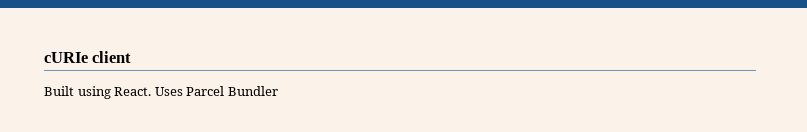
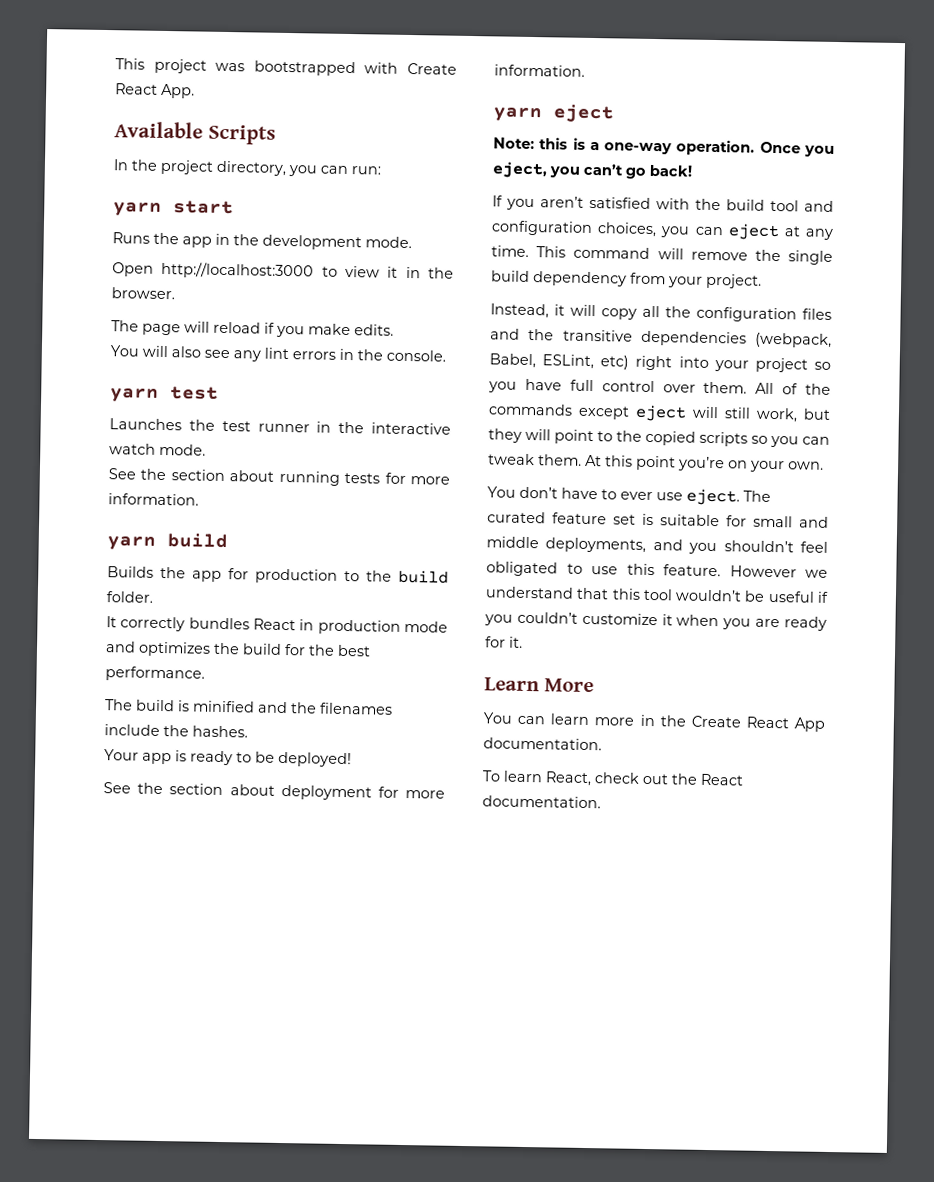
[44,51,132,63] [44,86,278,99] cURIe client // Built using React. Uses Parcel Bundler -> [115,58,457,77] [115,83,195,99] [114,121,276,145] [113,159,381,177] [113,200,234,216] [112,232,412,251] [112,261,454,280] [111,287,175,300] [111,320,394,338] [110,345,446,362] [110,386,219,402] [109,418,451,435] [109,443,206,456] [108,468,450,486] [108,493,199,506] [107,533,228,550] [107,566,449,584] [106,591,153,603] [106,616,448,635] [105,641,371,657] [105,666,205,682] [104,699,393,715] [104,724,248,738] [104,749,352,768] [103,782,445,801] [494,64,585,77] [493,104,614,123] [493,137,835,157] [492,161,693,179] [492,195,834,212] [491,220,833,241] [491,245,833,265] [491,270,762,289] [490,303,832,323] [490,328,832,348] [489,353,831,373] [488,378,831,395] [488,403,831,423] [488,428,830,448] [488,453,824,473] [487,486,771,506] [487,511,829,528] [486,536,828,555] [486,561,828,578] [485,586,829,603] [484,611,827,631] [485,636,523,648] [484,677,594,693] [483,712,825,732] [483,737,602,751] [482,770,744,787] [482,795,601,809] This project was bootstrapped with Create React App. // Available Scripts // In the project directory, you can run: // yarn start // Runs the app in the development mode. // Open http://localhost:3000 to view it in the browser. // The page will reload if you make edits. // You will also see any lint errors in the console. // yarn test // Launches the test runner in the interactive watch mode. // See the section about running tests for more information. // yarn build // Builds the app for production to the build folder. // It correctly bundles React in production mode and optimizes the build for the best performance. // The build is minified and the filenames include the hashes. // Your app is ready to be deployed! // See the section about deployment for more information. // yarn eject // Note: this is a one-way operation. Once you eject, you can’t go back! // If you aren’t satisfied with the build tool and configuration choices, you can eject at any time. This command will remove the single build dependency from your project. // Instead, it will copy all the configuration files and the transitive dependencies (webpack, Babel, ESLint, etc) right into your project so you have full control over them. All of the commands except eject will still work, but they will point to the copied scripts so you can tweak them. At this point you’re on your own. // You don’t have to ever use eject. The curated feature set is suitable for small and middle deployments, and you shouldn’t feel obligated to use this feature. However we understand that this tool wouldn’t be useful if you couldn’t customize it when you are ready for it. // Learn More // You can learn more in the Create React App documentation. // To learn React, check out the React documentation.

